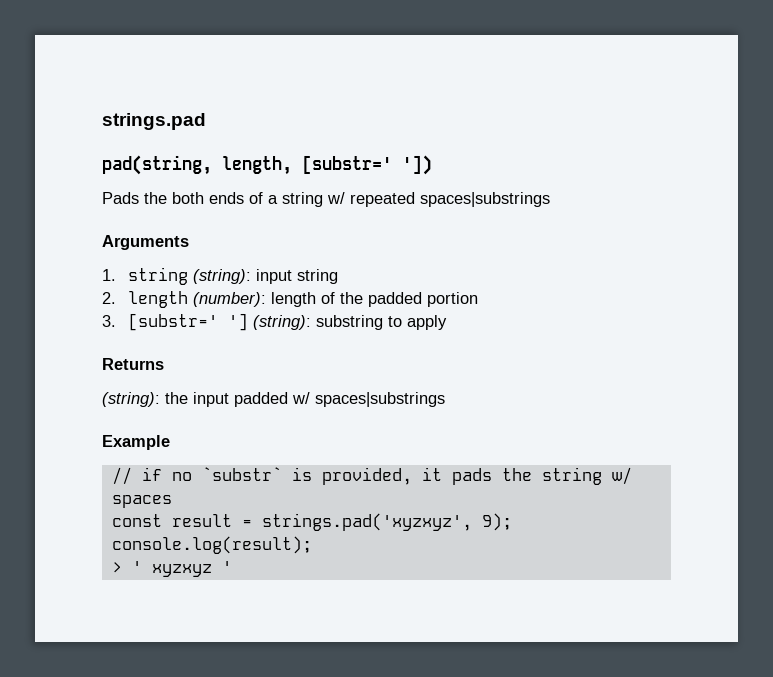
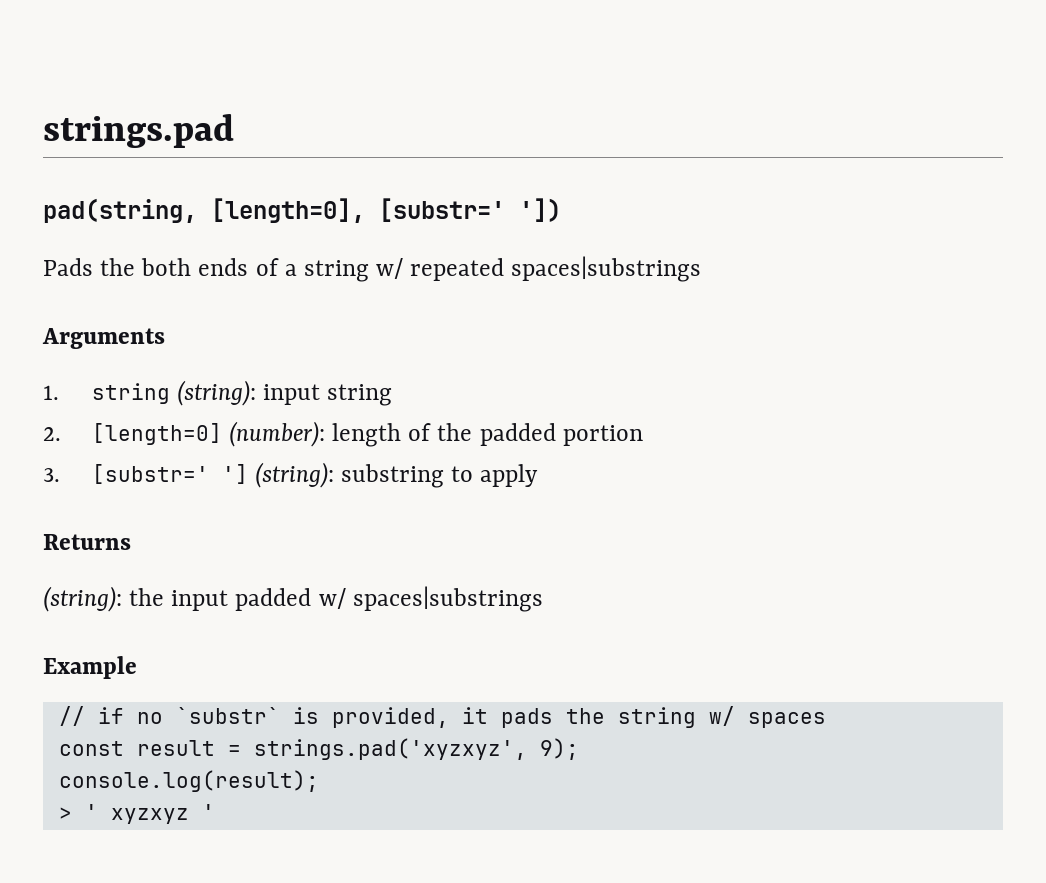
[222,156,292,175] length, -> [211,198,365,223] [length=0],
[127,291,188,308] length -> [91,423,222,445] [length=0]

